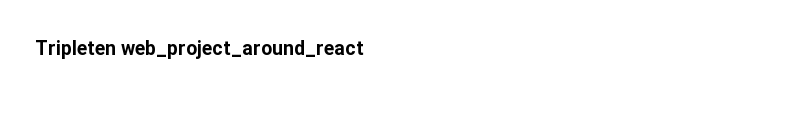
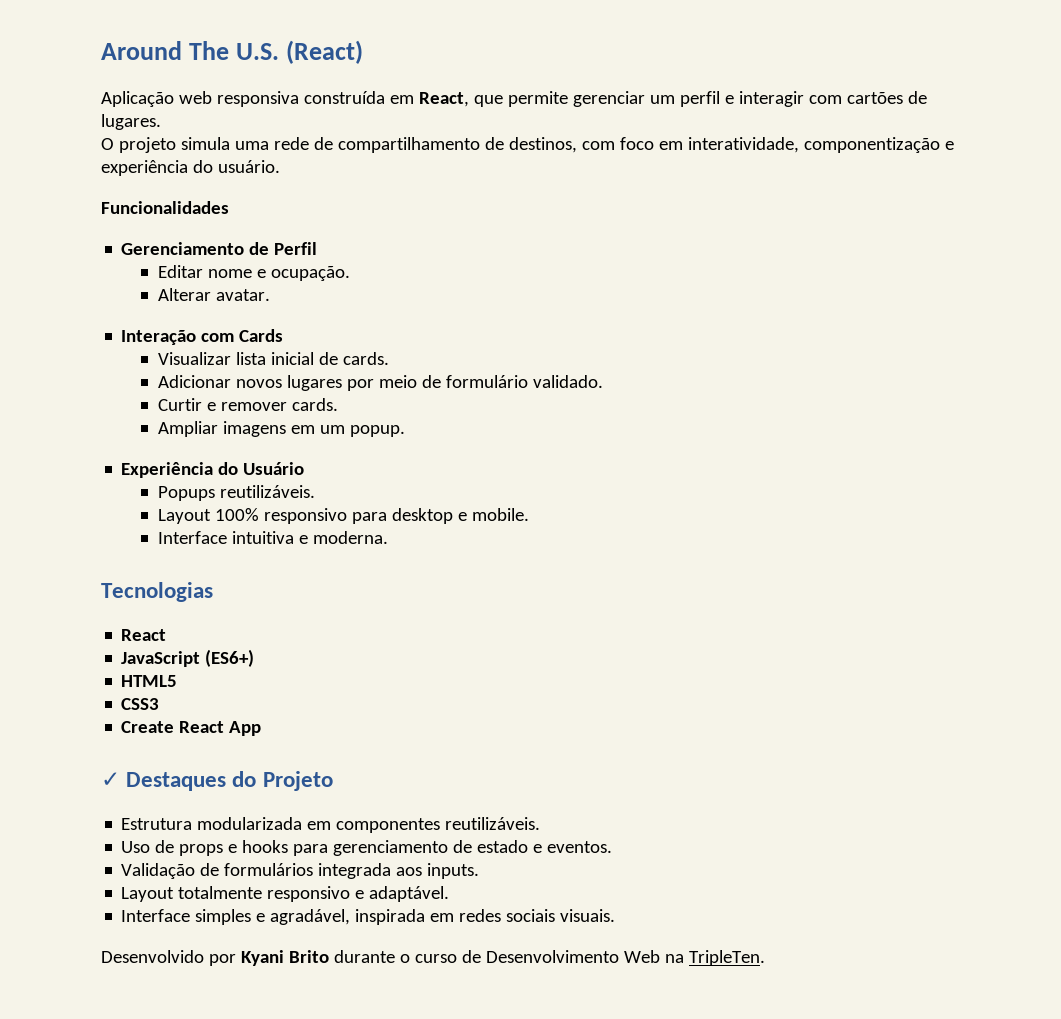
[35,40,365,59] Tripleten web_project_around_react -> [101,40,364,64] [101,91,927,107] [101,114,161,130] [101,137,954,153] [101,160,280,176] [101,201,229,214] [121,242,318,255] [157,265,350,281] [157,288,270,301] [121,329,284,345] [157,352,389,365] [157,375,603,391] [157,398,338,411] [157,421,405,437] [121,462,305,478] [157,485,315,501] [157,508,529,524] [157,531,388,544] [101,582,213,602] [121,629,167,641] [121,649,255,667] [121,675,178,687] [121,698,160,710] [121,721,262,736] [101,771,333,791] [121,817,541,833] [121,840,613,856] [121,863,480,879] [121,886,450,902] [121,909,616,925] [101,950,765,966] Around The U.S. (React) // Aplicação web responsiva construída em React, que permite gerenciar um perfil e interagir com cartões de lugares. // O projeto simula uma rede de compartilhamento de destinos, com foco em interatividade, componentização e experiência do usuário. // Funcionalidades // Gerenciamento de Perfil // Editar nome e ocupação. // Alterar avatar. // Interação com Cards // Visualizar lista inicial de cards. // Adicionar novos lugares por meio de formulário validado. // Curtir e remover cards. // Ampliar imagens em um popup. // Experiência do Usuário // Popups reutilizáveis. // Layout 100% responsivo para desktop e mobile. // Interface intuitiva e moderna. // Tecnologias // React // JavaScript (ES6+) // HTML5 // CSS3 // Create React App // ✓ Destaques do Projeto // Estrutura modularizada em componentes reutilizáveis. // Uso de props e hooks para gerenciamento de estado e eventos. // Validação de formulários integrada aos inputs. // Layout totalmente responsivo e adaptável. // Interface simples e agradável, inspirada em redes sociais visuais. // Desenvolvido por Kyani Brito durante o curso de Desenvolvimento Web na TripleTen.

